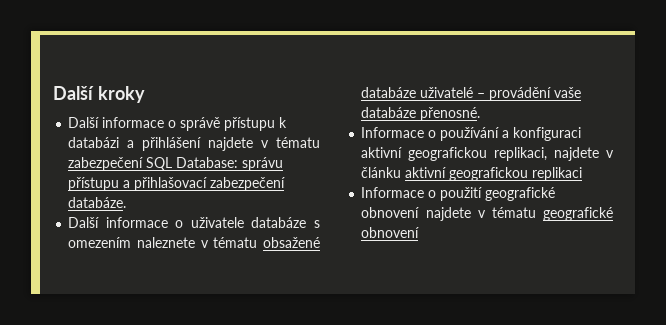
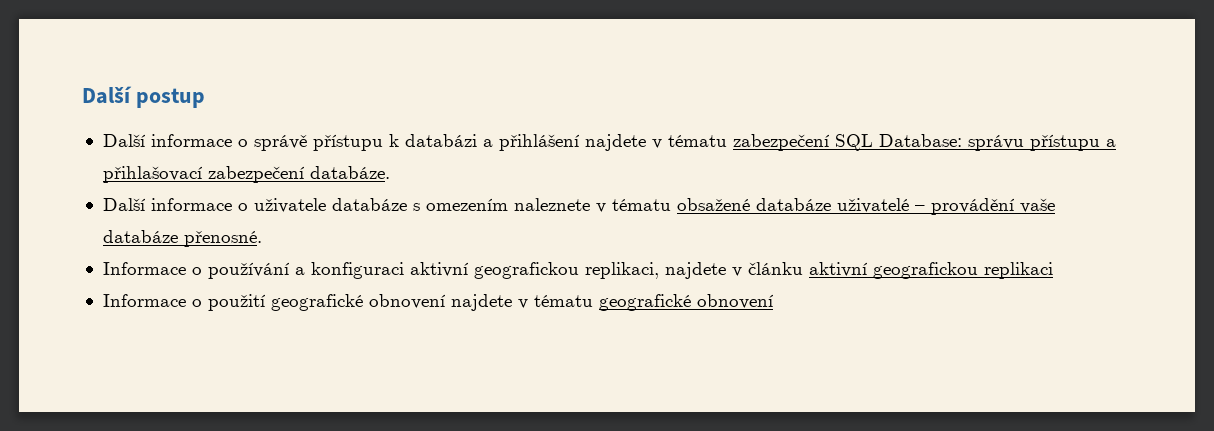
[53,86,145,103] Další kroky -> [82,86,205,108] Další postup

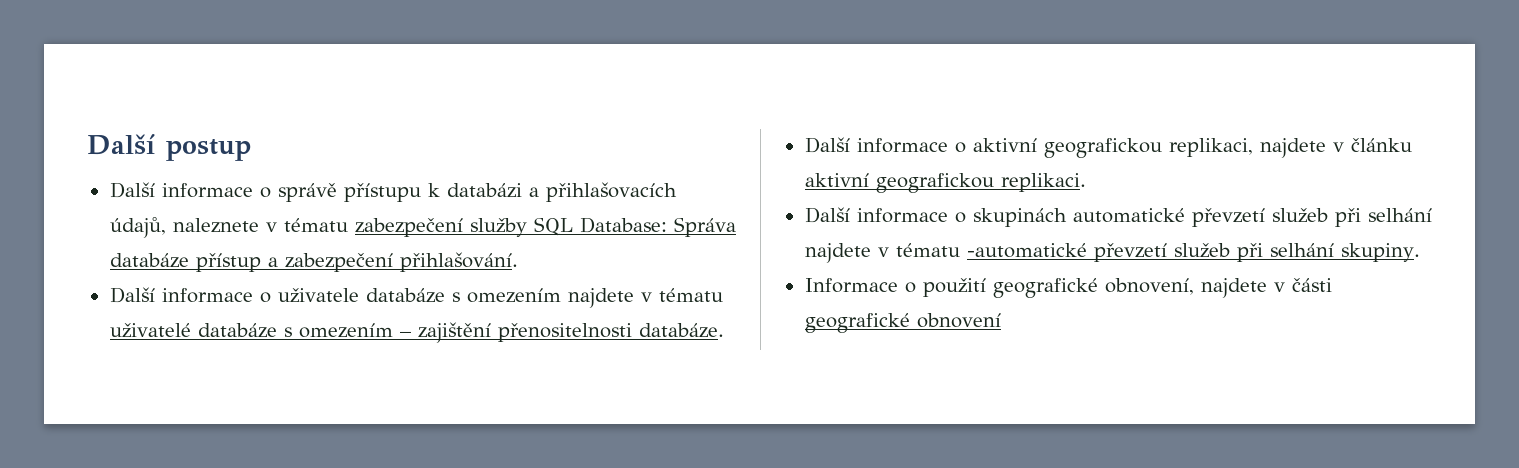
[498,134,646,151] přihlášení najdete -> [545,182,677,202] [109,217,259,238] přihlašovacích údajů, naleznete
(830, 142) none -> [469,218,527,237] služby
[967,134,1116,151] [102,166,390,183] správu přístupu a přihlašovací zabezpečení databáze. -> [673,217,736,237] [109,252,518,272] Správa databáze přístup a zabezpečení přihlašování.
[513,198,1055,215] [102,230,262,247] [102,262,404,279] naleznete v tématu obsažené databáze uživatelé – provádění vaše databáze přenosné. // Informace o používání a konfiguraci -> [567,288,723,308] [109,322,724,343] [804,137,966,153] najdete v tématu uživatelé databáze s omezením – zajištění přenositelnosti databáze. // Další informace o
[983,262,1053,279] replikaci -> [1000,173,1086,192] [804,207,1432,227] [804,243,1420,263] replikaci. // Další informace o skupinách automatické převzetí služeb při selhání najdete v tématu -automatické převzetí služeb při selhání skupiny.
[368,294,593,311] obnovení najdete v tématu -> [1104,278,1332,298] obnovení, najdete v části

